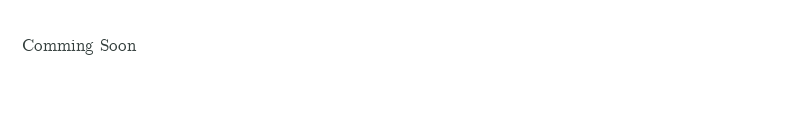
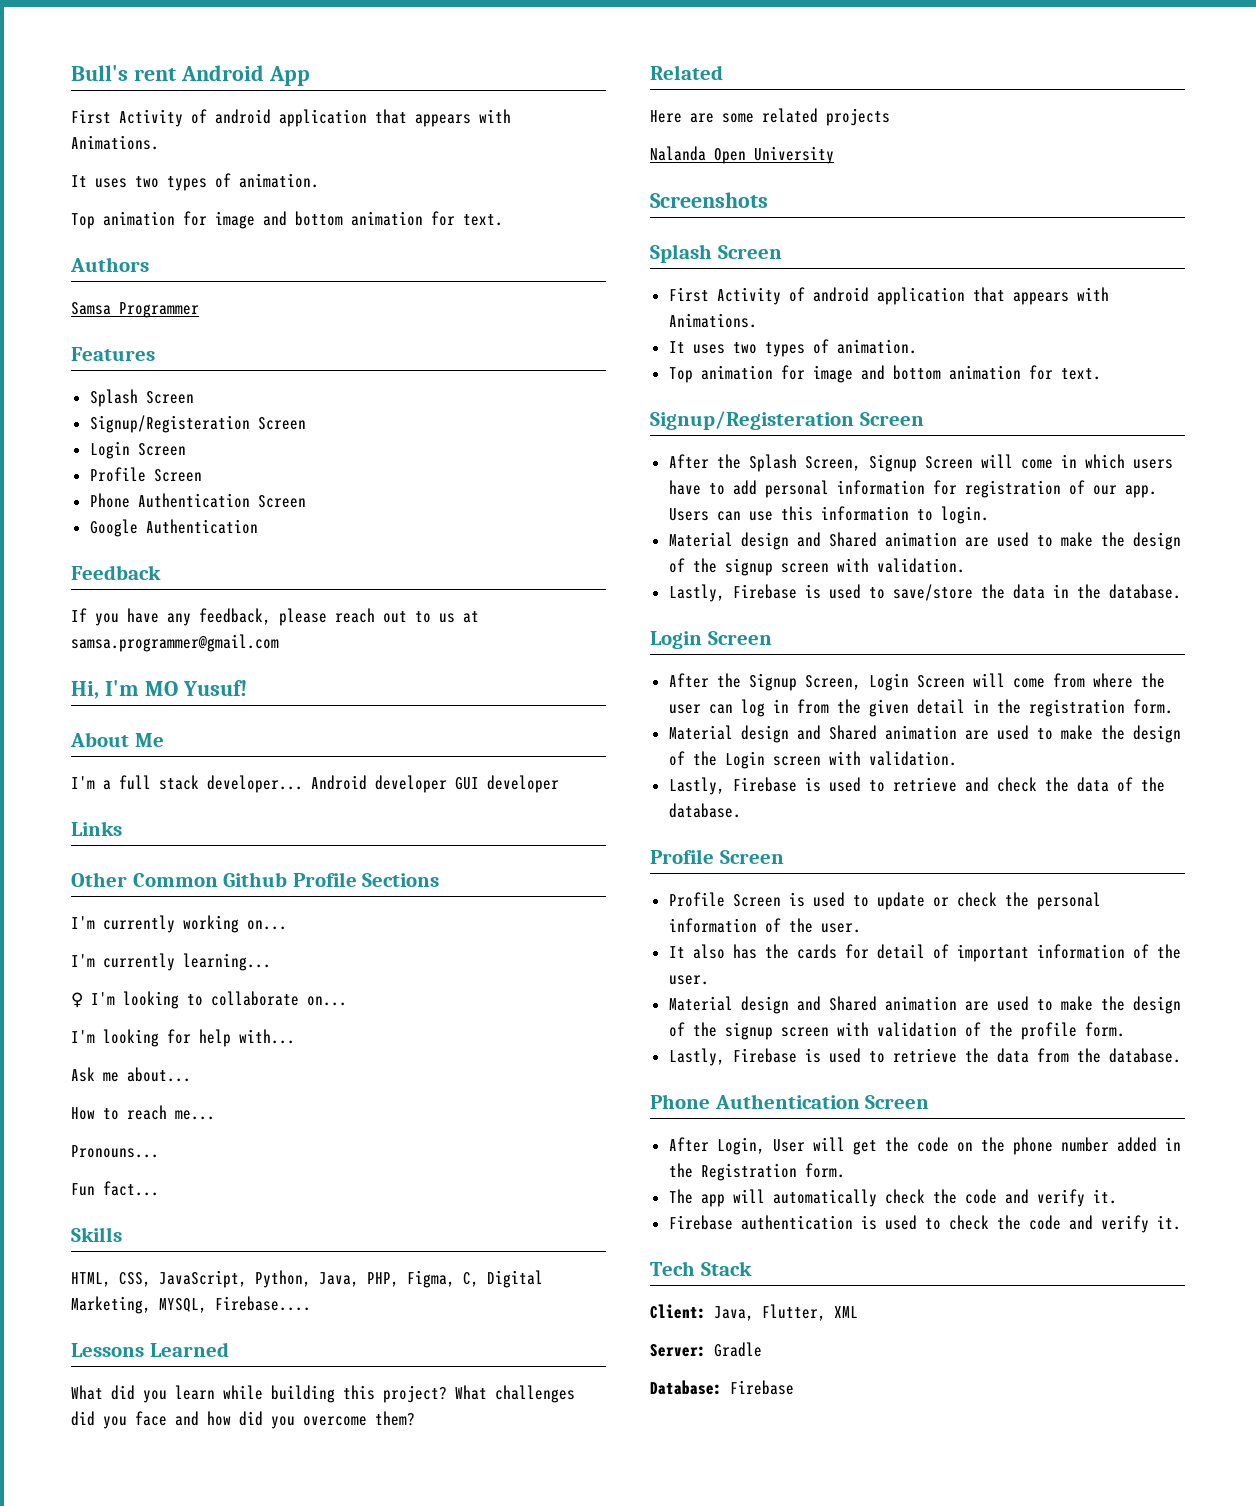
[22,39,137,55] Comming Soon -> [71,65,310,86] [71,109,511,127] [71,135,159,150] [71,173,319,191] [71,211,503,229] [70,257,149,272] [71,302,199,318] [71,347,155,361] [89,389,194,407] [89,415,306,433] [89,441,186,459] [89,467,202,482] [89,493,306,508] [89,519,258,537] [71,565,161,580] [71,608,479,626] [71,634,279,652] [71,680,247,699] [70,732,164,747] [71,775,559,793] [71,821,122,836] [71,872,440,887] [71,915,287,933] [71,953,271,971] [71,991,347,1009] [71,1029,295,1047] [71,1067,191,1082] [71,1105,215,1120] [71,1145,159,1158] [71,1181,159,1196] [71,1227,122,1242] [71,1270,543,1288] [71,1296,311,1314] [71,1342,229,1357] [71,1385,575,1403] [71,1411,415,1429] [650,65,723,80] [650,108,890,126] [650,146,834,164] [650,192,768,208] [650,244,782,263] [668,287,1109,305] [668,313,757,328] [668,339,917,357] [668,365,1101,383] [650,411,924,430] [668,454,1173,472] [668,480,1157,498] [668,506,989,524] [668,532,1181,550] [668,558,965,576] [668,584,1181,602] [650,631,772,649] [668,673,1165,691] [668,699,1173,717] [668,725,1181,743] [668,751,957,769] [668,777,1165,795] [668,803,741,818] [650,849,784,864] [668,892,1101,910] [668,918,861,933] [668,944,1181,962] [668,975,709,985] [668,996,1181,1014] [668,1022,1125,1040] [668,1048,1181,1066] [650,1094,930,1109] [668,1137,1181,1155] [668,1163,845,1181] [668,1189,1117,1207] [668,1215,1181,1233] [650,1261,752,1276] [650,1304,858,1321] [650,1342,762,1357] [650,1380,794,1395] Bull's rent Android App // First Activity of android application that appears with Animations. // It uses two types of animation. // Top animation for image and bottom animation for text. // Authors // Samsa Programmer // Features // Splash Screen // Signup/Registeration Screen // Login Screen // Profile Screen // Phone Authentication Screen // Google Authentication // Feedback // If you have any feedback, please reach out to us at samsa.programmer@gmail.com // Hi, I'm MO Yusuf! // About Me // I'm a full stack developer... Android developer GUI developer // Links // Other Common Github Profile Sections // I'm currently working on... // I'm currently learning... // ♀ I'm looking to collaborate on... // I'm looking for help with... // Ask me about... // How to reach me... // Pronouns... // Fun fact... // Skills // HTML, CSS, JavaScript, Python, Java, PHP, Figma, C, Digital Marketing, MYSQL, Firebase.... // Lessons Learned // What did you learn while building this project? What challenges did you face and how did you overcome them? // Related // Here are some related projects // Nalanda Open University // Screenshots // Splash Screen // First Activity of android application that appears with Animations. // It uses two types of animation. // Top animation for image and bottom animation for text. // Signup/Registeration Screen // After the Splash Screen, Signup Screen will come in which users have to add personal information for registration of our app. Users can use this information to login. // Material design and Shared animation are used to make the design of the signup screen with validation. // Lastly, Firebase is used to save/store the data in the database. // Login Screen // After the Signup Screen, Login Screen will come from where the user can log in from the given detail in the registration form. // Material design and Shared animation are used to make the design of the Login screen with validation. // Lastly, Firebase is used to retrieve and check the data of the database. // Profile Screen // Profile Screen is used to update or check the personal information of the user. // It also has the cards for detail of important information of the user. // Material design and Shared animation are used to make the design of the signup screen with validation of the profile form. // Lastly, Firebase is used to retrieve the data from the database. // Phone Authentication Screen // After Login, User will get the code on the phone number added in the Registration form. // The app will automatically check the code and verify it. // Firebase authentication is used to check the code and verify it. // Tech Stack // Client: Java, Flutter, XML // Server: Gradle // Database: Firebase

